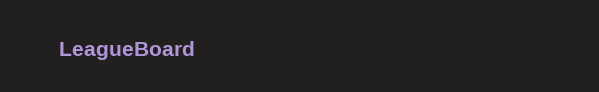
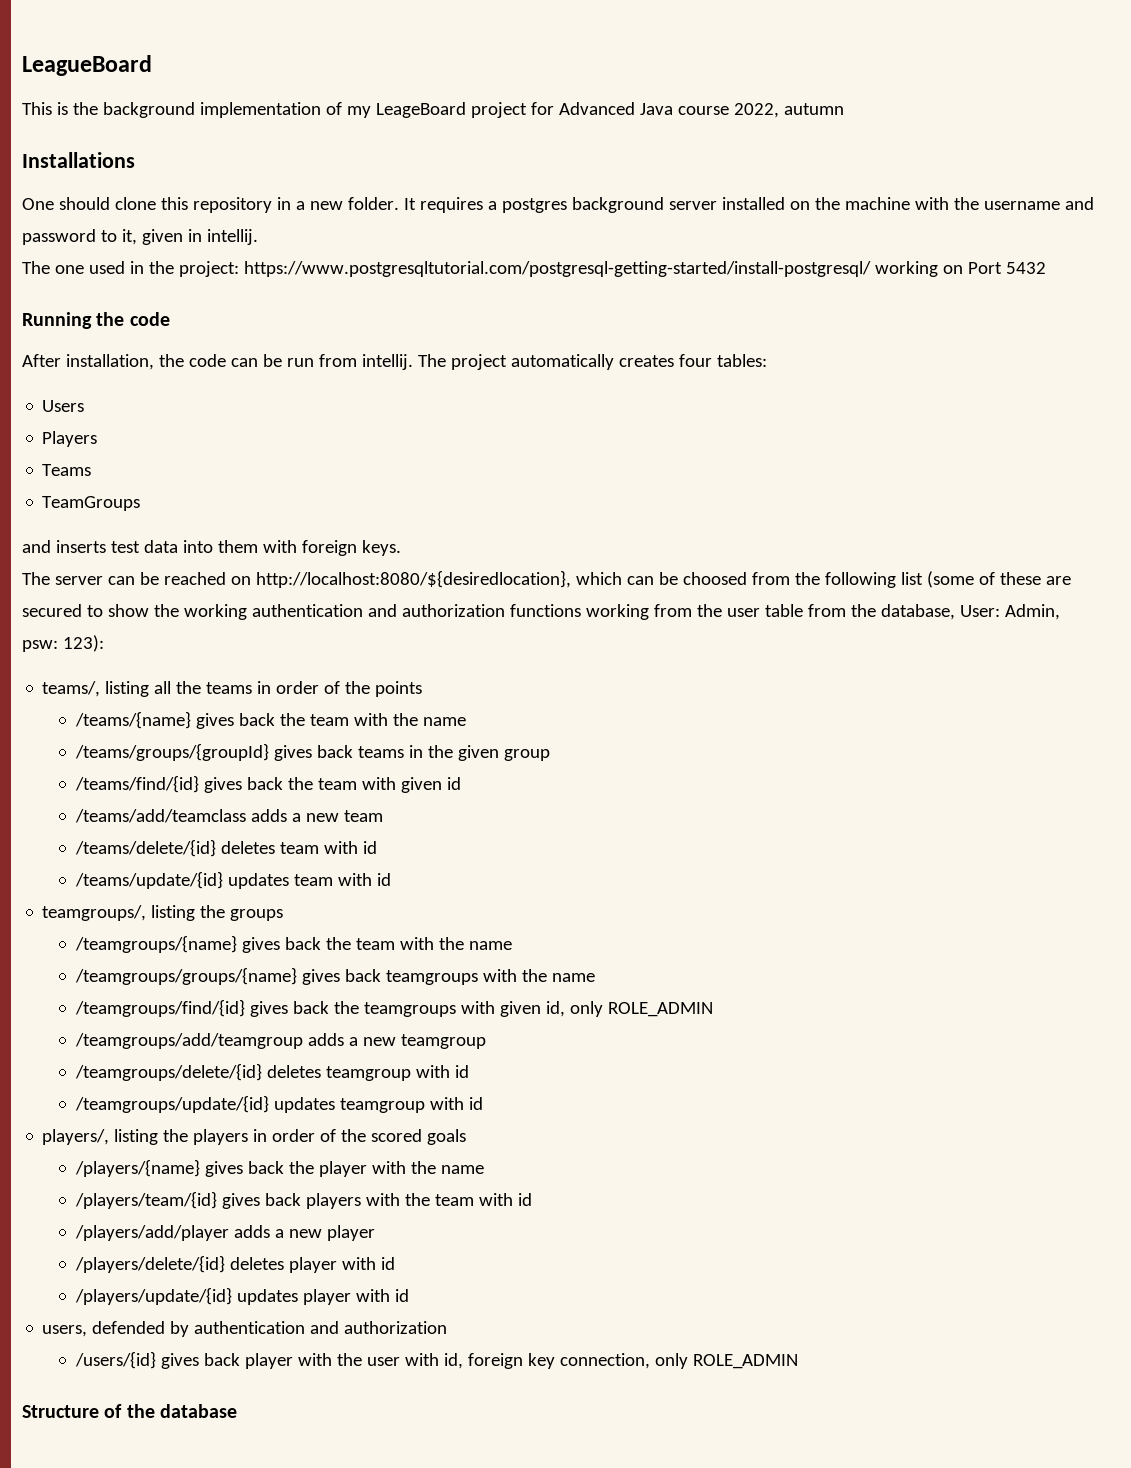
(195, 50) none -> [22,102,844,118] [22,152,135,168] [22,197,1094,213] [22,229,258,245] [22,261,1046,277] [22,312,170,329] [22,354,767,370] [42,400,85,412] [42,431,98,447] [42,464,92,476] [42,496,141,511] [22,540,401,556] [22,570,1071,588] [22,604,1060,620] [22,635,104,652] [42,681,423,697] [74,711,466,729] [74,743,550,761] [74,775,461,793] [74,809,383,823] [74,839,377,857] [74,871,391,889] [42,905,284,921] [74,935,512,953] [74,967,595,985] [74,999,713,1017] [74,1033,486,1049] [74,1063,469,1081] [74,1095,483,1113] [42,1129,467,1145] [74,1159,484,1177] [74,1191,532,1209] [74,1225,375,1241] [74,1255,395,1273] [74,1287,409,1305] [42,1321,448,1337] [74,1351,798,1369] [22,1404,238,1418] // This is the background implementation of my LeageBoard project for Advanced Java course 2022, autumn // Installations // One should clone this repository in a new folder. It requires a postgres background server installed on the machine with the username and password to it, given in intellij. // The one used in the project: https://www.postgresqltutorial.com/postgresql-getting-started/install-postgresql/ working on Port 5432 // Running the code // After installation, the code can be run from intellij. The project automatically creates four tables: // Users // Players // Teams // TeamGroups // and inserts test data into them with foreign keys. // The server can be reached on http://localhost:8080/${desiredlocation}, which can be choosed from the following list (some of these are secured to show the working authentication and authorization functions working from the user table from the database, User: Admin, psw: 123): // teams/, listing all the teams in order of the points // /teams/{name} gives back the team with the name // /teams/groups/{groupId} gives back teams in the given group // /teams/find/{id} gives back the team with given id // /teams/add/teamclass adds a new team // /teams/delete/{id} deletes team with id // /teams/update/{id} updates team with id // teamgroups/, listing the groups // /teamgroups/{name} gives back the team with the name // /teamgroups/groups/{name} gives back teamgroups with the name // /teamgroups/find/{id} gives back the teamgroups with given id, only ROLE_ADMIN // /teamgroups/add/teamgroup adds a new teamgroup // /teamgroups/delete/{id} deletes teamgroup with id // /teamgroups/update/{id} updates teamgroup with id // players/, listing the players in order of the scored goals // /players/{name} gives back the player with the name // /players/team/{id} gives back players with the team with id // /players/add/player adds a new player // /players/delete/{id} deletes player with id // /players/update/{id} updates player with id // users, defended by authentication and authorization // /users/{id} gives back player with the user with id, foreign key connection, only ROLE_ADMIN // Structure of the database

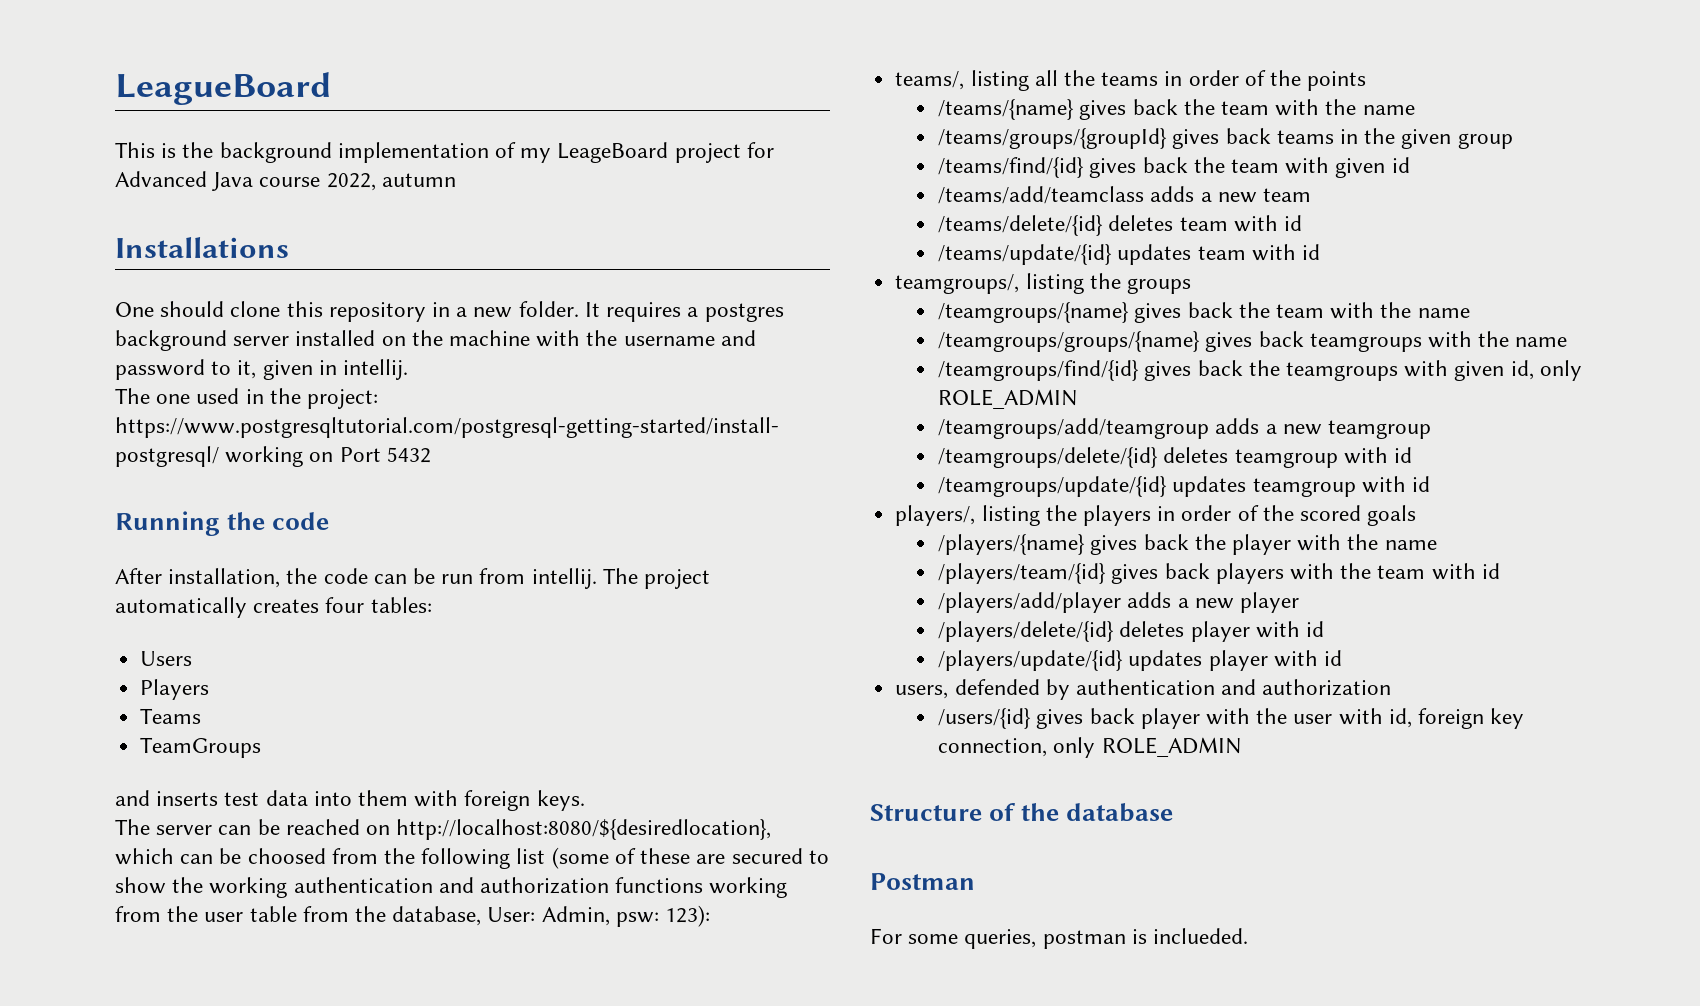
(238, 1411) none -> [870,873,975,890] [870,928,1249,949] // Postman // For some queries, postman is inclueded.

